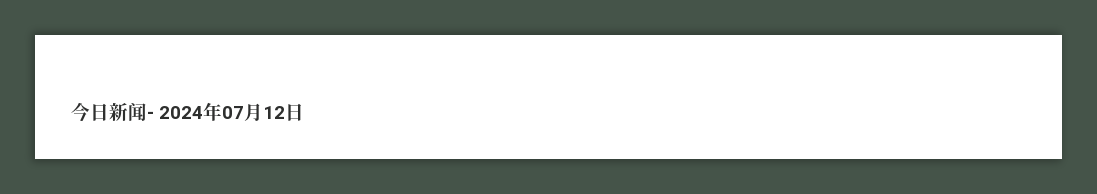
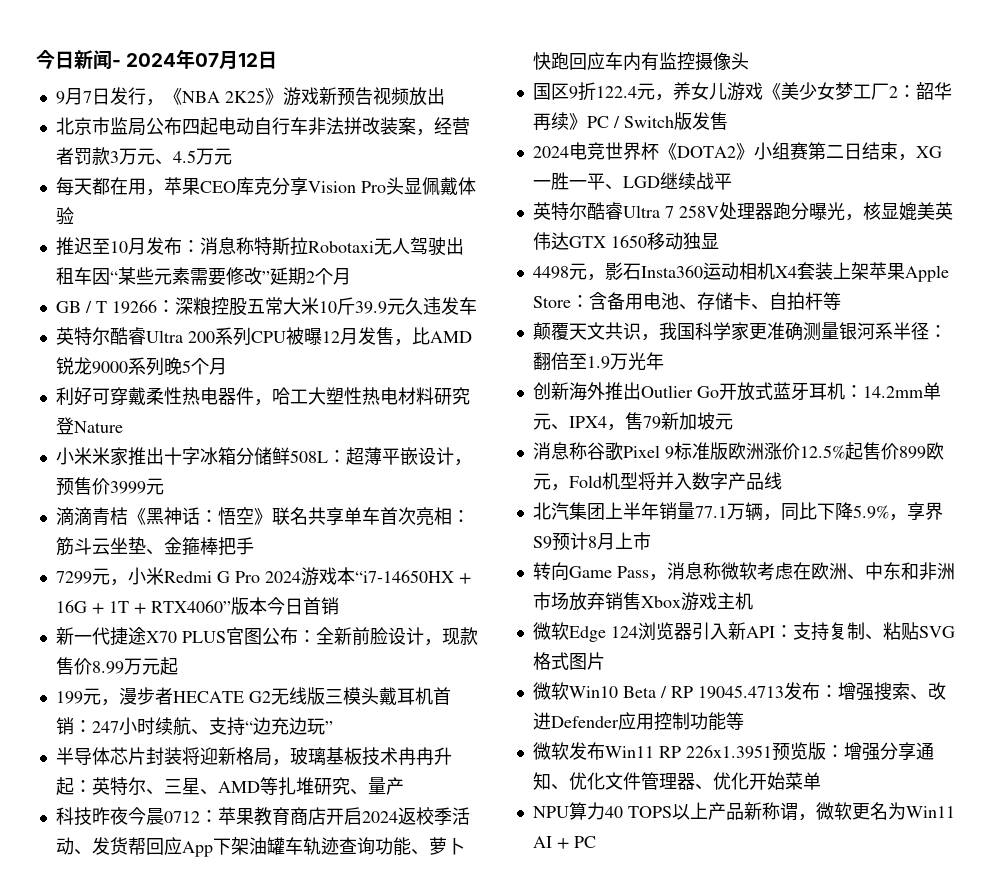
(304, 112) none -> [55,87,445,106] [55,117,470,136] [55,147,232,165] [55,177,476,196] [55,207,74,225] [55,237,464,256] [55,267,351,286] [55,297,477,316] [55,327,472,346] [55,357,227,376] [55,387,470,406] [55,417,123,435] [55,447,472,466] [55,477,164,496] [55,507,470,526] [55,537,254,556] [55,567,471,586] [55,597,339,615] [55,627,478,646] [55,657,178,675] [55,687,451,706] [55,717,333,736] [55,747,452,766] [55,777,404,796] [55,807,470,826] [55,837,465,857] [532,52,749,71] [532,82,952,101] [532,112,728,131] [532,142,942,161] [532,172,732,190] [532,202,953,221] [532,232,719,250] [532,262,949,282] [532,292,841,311] [532,322,947,341] [532,352,664,371] [532,382,941,401] [532,412,733,431] [532,442,944,461] [532,472,782,491] [532,502,943,521] [532,532,651,551] [532,562,955,581] [532,592,753,611] [532,622,955,642] [532,652,605,670] [532,682,946,701] [532,712,744,731] [532,742,934,761] [532,772,821,790] [532,802,955,821] [532,836,596,849] // 9月7日发行，《NBA 2K25》游戏新预告视频放出 // 北京市监局公布四起电动自行车非法拼改装案，经营者罚款3万元、4.5万元 // 每天都在用，苹果CEO库克分享Vision Pro头显佩戴体验 // 推迟至10月发布：消息称特斯拉Robotaxi无人驾驶出租车因“某些元素需要修改”延期2个月 // GB / T 19266：深粮控股五常大米10斤39.9元久违发车 // 英特尔酷睿Ultra 200系列CPU被曝12月发售，比AMD锐龙9000系列晚5个月 // 利好可穿戴柔性热电器件，哈工大塑性热电材料研究登Nature // 小米米家推出十字冰箱分储鲜508L：超薄平嵌设计，预售价3999元 // 滴滴青桔《黑神话：悟空》联名共享单车首次亮相：筋斗云坐垫、金箍棒把手 // 7299元，小米Redmi G Pro 2024游戏本“i7-14650HX + 16G + 1T + RTX4060”版本今日首销 // 新一代捷途X70 PLUS官图公布：全新前脸设计，现款售价8.99万元起 // 199元，漫步者HECATE G2无线版三模头戴耳机首销：247小时续航、支持“边充边玩” // 半导体芯片封装将迎新格局，玻璃基板技术冉冉升起：英特尔、三星、AMD等扎堆研究、量产 // 科技昨夜今晨0712：苹果教育商店开启2024返校季活动、发货帮回应App下架油罐车轨迹查询功能、萝卜快跑回应车内有监控摄像头 // 国区9折122.4元，养女儿游戏《美少女梦工厂2：韶华再续》PC / Switch版发售 // 2024电竞世界杯《DOTA2》小组赛第二日结束，XG一胜一平、LGD继续战平 // 英特尔酷睿Ultra 7 258V处理器跑分曝光，核显媲美英伟达GTX 1650移动独显 // 4498元，影石Insta360运动相机X4套装上架苹果Apple Store：含备用电池、存储卡、自拍杆等 // 颠覆天文共识，我国科学家更准确测量银河系半径：翻倍至1.9万光年 // 创新海外推出Outlier Go开放式蓝牙耳机：14.2mm单元、IPX4，售79新加坡元 // 消息称谷歌Pixel 9标准版欧洲涨价12.5%起售价899欧元，Fold机型将并入数字产品线 // 北汽集团上半年销量77.1万辆，同比下降5.9%，享界S9预计8月上市 // 转向Game Pass，消息称微软考虑在欧洲、中东和非洲市场放弃销售Xbox游戏主机 // 微软Edge 124浏览器引入新API：支持复制、粘贴SVG格式图片 // 微软Win10 Beta / RP 19045.4713发布：增强搜索、改进Defender应用控制功能等 // 微软发布Win11 RP 226x1.3951预览版：增强分享通知、优化文件管理器、优化开始菜单 // NPU算力40 TOPS以上产品新称谓，微软更名为Win11 AI + PC

